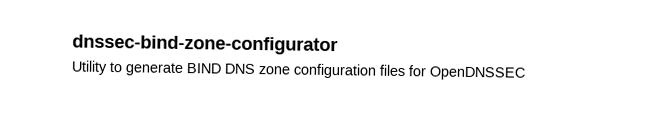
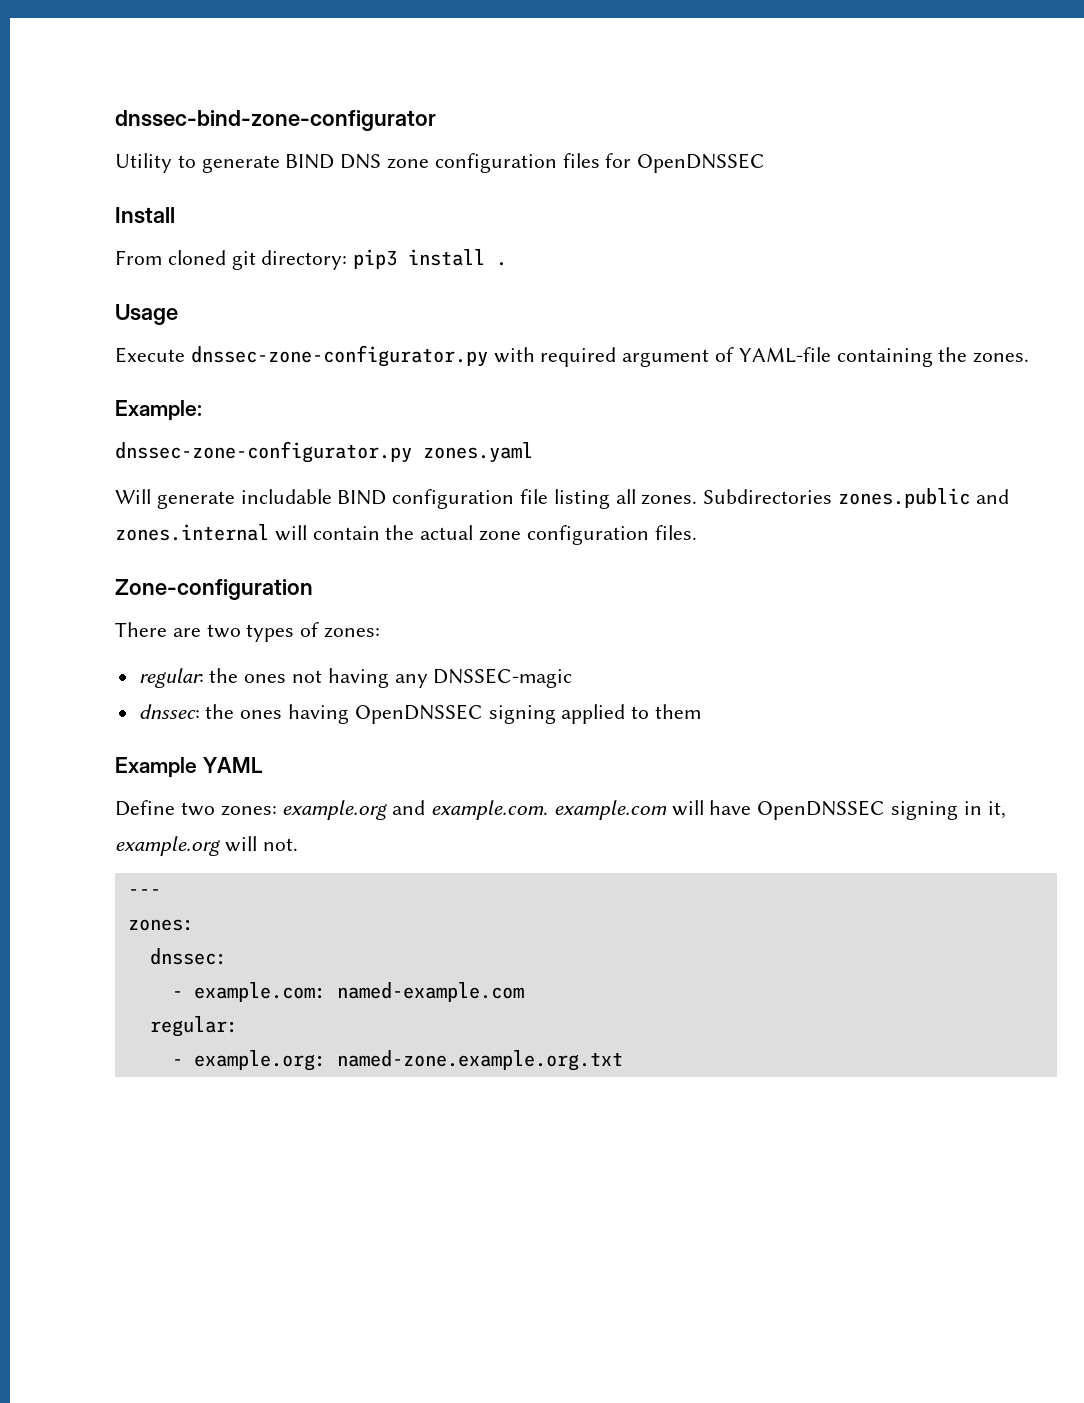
(525, 73) none -> [115,207,175,224] [115,249,508,270] [115,304,178,325] [115,345,1030,367] [115,400,202,421] [115,441,533,463] [115,488,1009,509] [115,524,697,545] [115,579,313,600] [115,622,381,642] [138,668,573,688] [138,704,702,724] [115,757,263,778] [115,800,1006,820] [115,836,298,856] [127,889,161,896] [127,919,194,931] [149,948,227,965] [171,982,524,1002] [149,1016,238,1037] [171,1050,623,1071] // Install // From cloned git directory: pip3 install . // Usage // Execute dnssec-zone-configurator.py with required argument of YAML-file containing the zones. // Example: // dnssec-zone-configurator.py zones.yaml // Will generate includable BIND configuration file listing all zones. Subdirectories zones.public and zones.internal will contain the actual zone configuration files. // Zone-configuration // There are two types of zones: // regular: the ones not having any DNSSEC-magic // dnssec: the ones having OpenDNSSEC signing applied to them // Example YAML // Define two zones: example.org and example.com. example.com will have OpenDNSSEC signing in it, example.org will not. // --- // zones: // dnssec: // - example.com: named-example.com // regular: // - example.org: named-zone.example.org.txt

